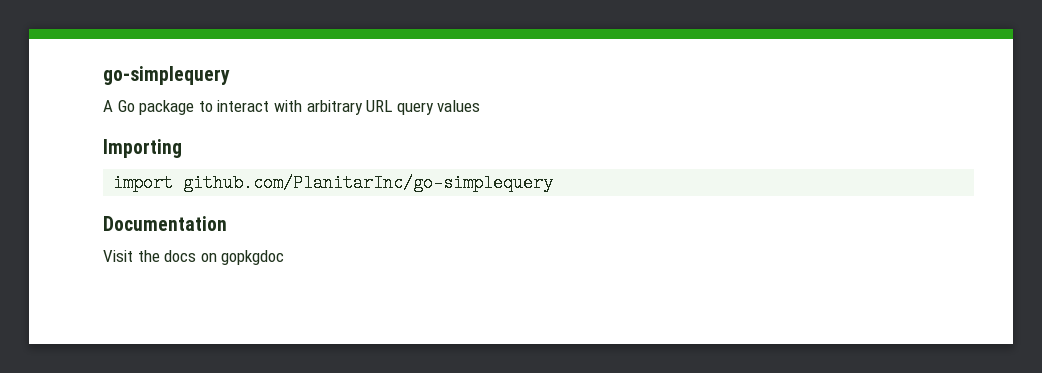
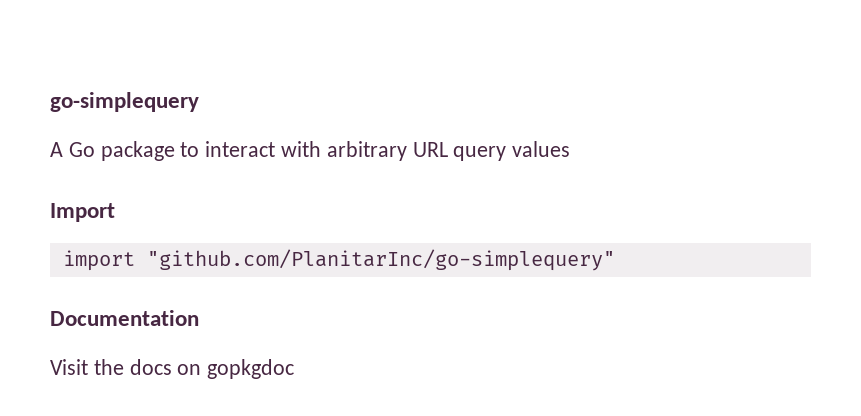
[103,139,182,158] Importing -> [50,203,115,222] Import
[183,174,554,192] github.com/PlanitarInc/go-simplequery -> [146,249,615,271] "github.com/PlanitarInc/go-simplequery"

